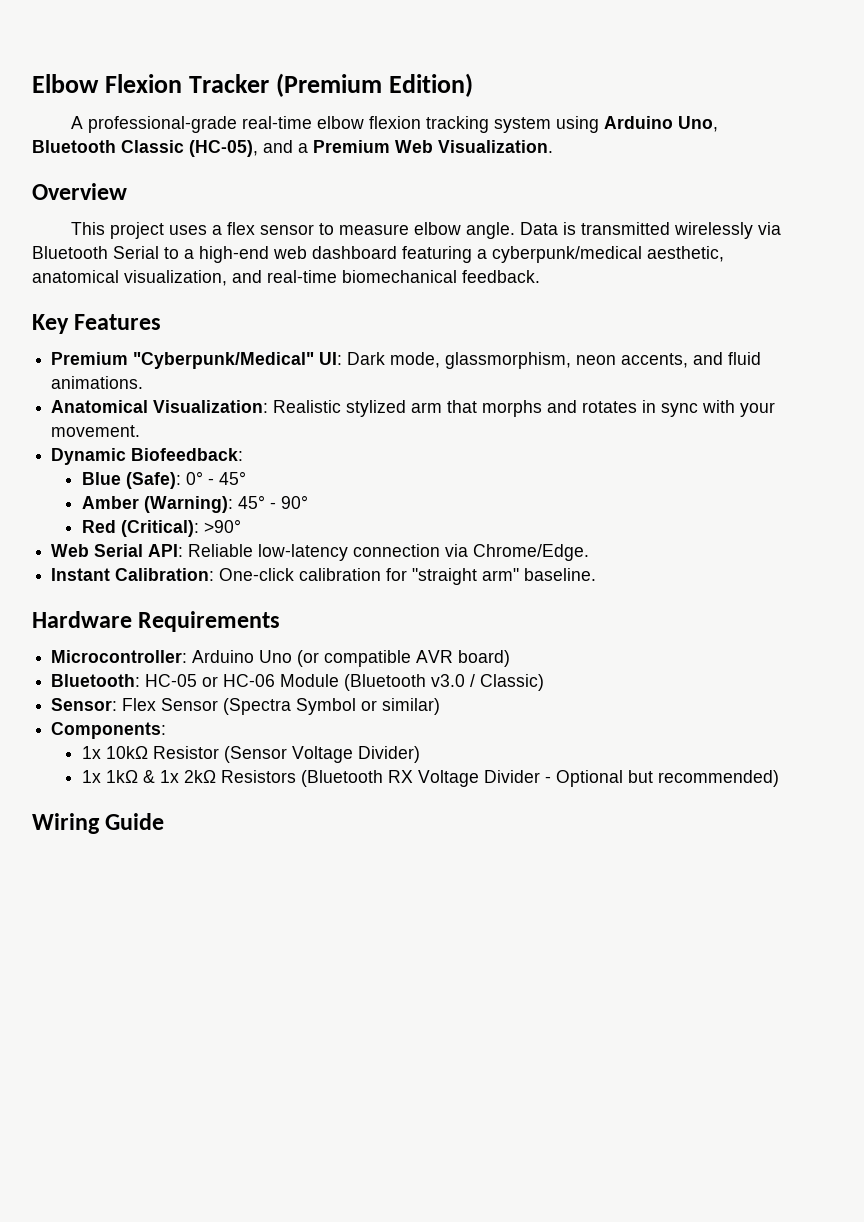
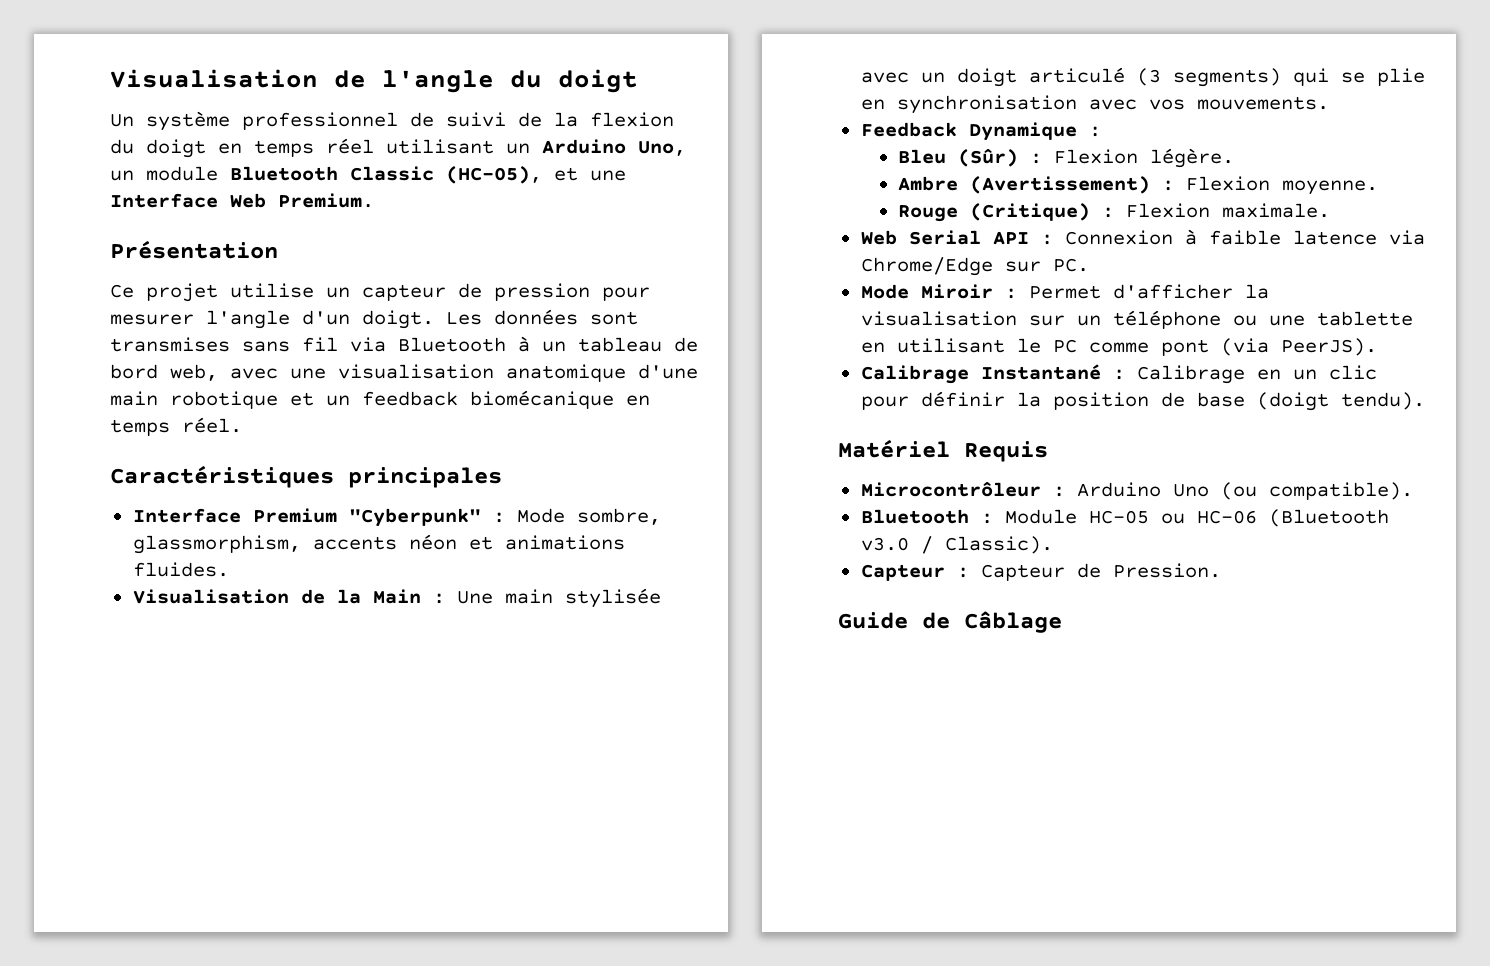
[32,73,474,97] [71,116,719,133] [32,140,553,157] [32,183,127,200] [71,222,782,239] [32,246,724,263] [32,270,540,286] [32,314,162,334] [51,352,762,369] [51,376,144,389] [51,400,776,417] [51,425,141,437] [51,448,244,465] [82,471,247,489] [82,495,309,513] [82,519,242,537] [51,544,590,561] [51,568,597,585] [32,611,281,632] [51,650,511,667] [51,674,545,691] [51,698,441,715] [51,722,167,739] [82,746,421,763] [82,770,780,787] [32,813,165,834] Elbow Flexion Tracker (Premium Edition) // A professional-grade real-time elbow flexion tracking system using Arduino Uno, Bluetooth Classic (HC-05), and a Premium Web Visualization. // Overview // This project uses a flex sensor to measure elbow angle. Data is transmitted wirelessly via Bluetooth Serial to a high-end web dashboard featuring a cyberpunk/medical aesthetic, anatomical visualization, and real-time biomechanical feedback. // Key Features // Premium "Cyberpunk/Medical" UI: Dark mode, glassmorphism, neon accents, and fluid animations. // Anatomical Visualization: Realistic stylized arm that morphs and rotates in sync with your movement. // Dynamic Biofeedback: // Blue (Safe): 0° - 45° // Amber (Warning): 45° - 90° // Red (Critical): >90° // Web Serial API: Reliable low-latency connection via Chrome/Edge. // Instant Calibration: One-click calibration for "straight arm" baseline. // Hardware Requirements // Microcontroller: Arduino Uno (or compatible AVR board) // Bluetooth: HC-05 or HC-06 Module (Bluetooth v3.0 / Classic) // Sensor: Flex Sensor (Spectra Symbol or similar) // Components: // 1x 10kΩ Resistor (Sensor Voltage Divider) // 1x 1kΩ & 1x 2kΩ Resistors (Bluetooth RX Voltage Divider - Optional but recommended) // Wiring Guide -> [110,69,638,93] [110,111,674,131] [110,138,686,158] [110,166,626,184] [110,193,374,208] [110,240,278,259] [110,283,650,302] [110,309,638,329] [110,336,698,352] [110,364,698,382] [110,390,650,409] [110,417,242,436] [110,465,502,488] [132,508,661,527] [132,534,625,554] [132,562,229,577] [132,588,661,608] [860,67,1425,87] [860,95,1329,114] [860,122,1101,141] [898,148,1235,168] [898,176,1379,195] [898,203,1331,222] [860,229,1425,245] [860,257,1089,276] [860,284,1269,299] [860,310,1413,329] [860,338,1377,356] [860,364,1377,384] [860,391,1425,411] [838,439,1048,462] [860,481,1413,500] [860,509,1389,527] [860,536,1053,554] [860,563,1221,581] [838,611,1062,633] Visualisation de l'angle du doigt // Un système professionnel de suivi de la flexion du doigt en temps réel utilisant un Arduino Uno, un module Bluetooth Classic (HC-05), et une Interface Web Premium. // Présentation // Ce projet utilise un capteur de pression pour mesurer l'angle d'un doigt. Les données sont transmises sans fil via Bluetooth à un tableau de bord web, avec une visualisation anatomique d'une main robotique et un feedback biomécanique en temps réel. // Caractéristiques principales // Interface Premium "Cyberpunk" : Mode sombre, glassmorphism, accents néon et animations fluides. // Visualisation de la Main : Une main stylisée avec un doigt articulé (3 segments) qui se plie en synchronisation avec vos mouvements. // Feedback Dynamique : // Bleu (Sûr) : Flexion légère. // Ambre (Avertissement) : Flexion moyenne. // Rouge (Critique) : Flexion maximale. // Web Serial API : Connexion à faible latence via Chrome/Edge sur PC. // Mode Miroir : Permet d'afficher la visualisation sur un téléphone ou une tablette en utilisant le PC comme pont (via PeerJS). // Calibrage Instantané : Calibrage en un clic pour définir la position de base (doigt tendu). // Matériel Requis // Microcontrôleur : Arduino Uno (ou compatible). // Bluetooth : Module HC-05 ou HC-06 (Bluetooth v3.0 / Classic). // Capteur : Capteur de Pression. // Guide de Câblage

